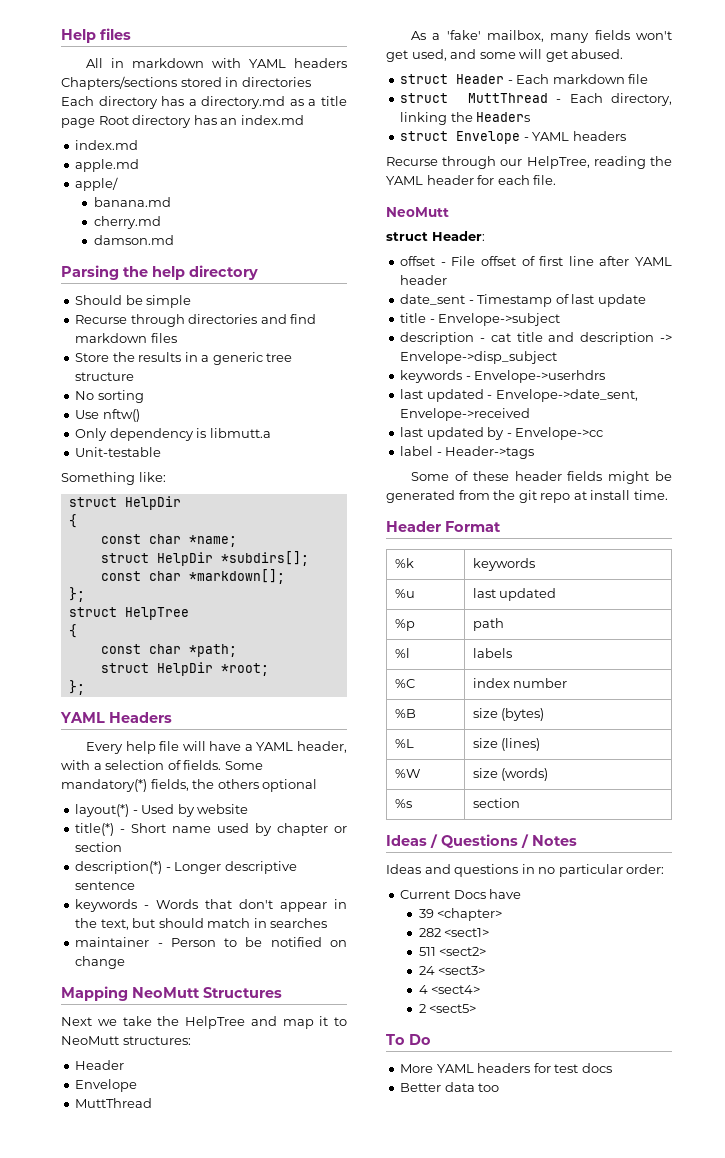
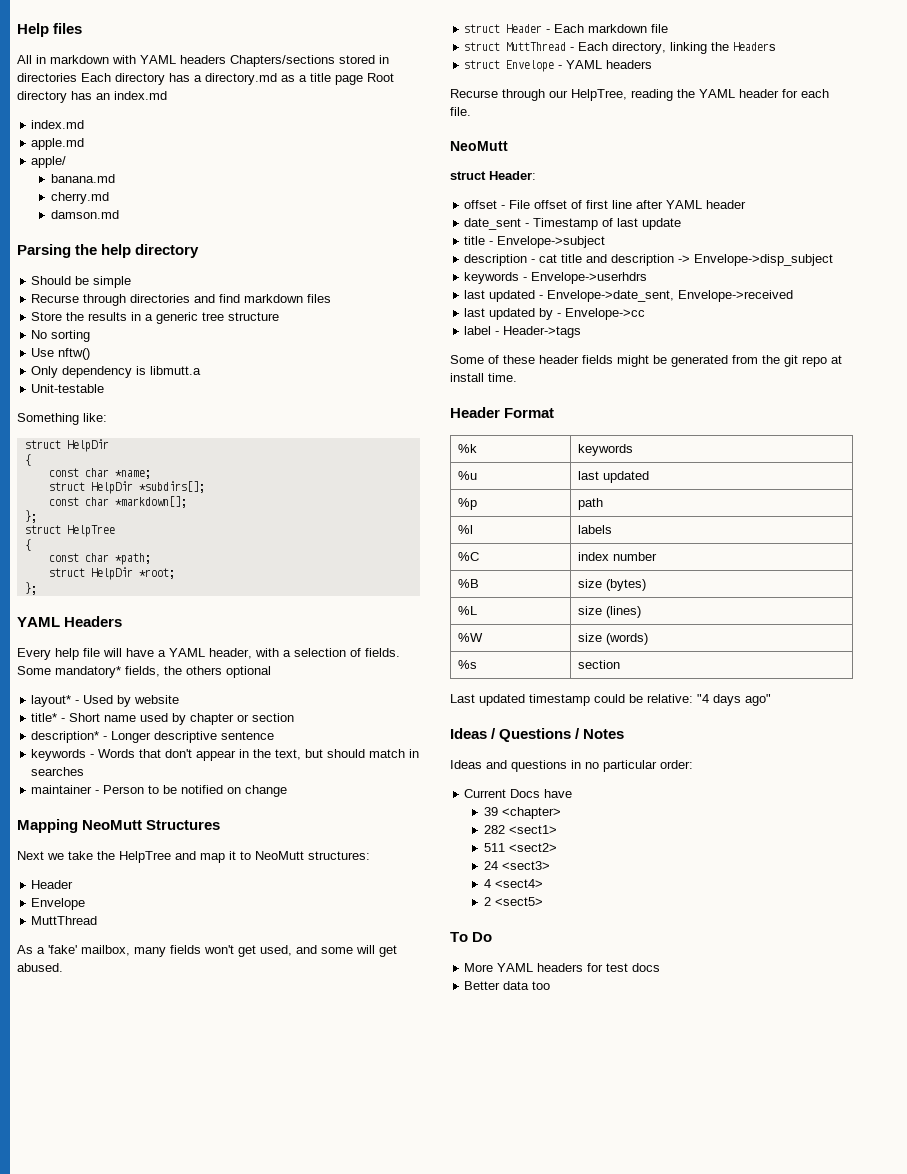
[61,779,147,792] mandatory(*) -> [55,666,121,678] mandatory*
[75,804,130,817] layout(*) -> [31,695,72,707] layout*
[75,823,115,836] title(*) -> [31,713,58,722] title*
[75,861,163,874] description(*) -> [31,731,100,743] description*
(520, 803) none -> [450,694,771,706] // Last updated timestamp could be relative: "4 days ago"

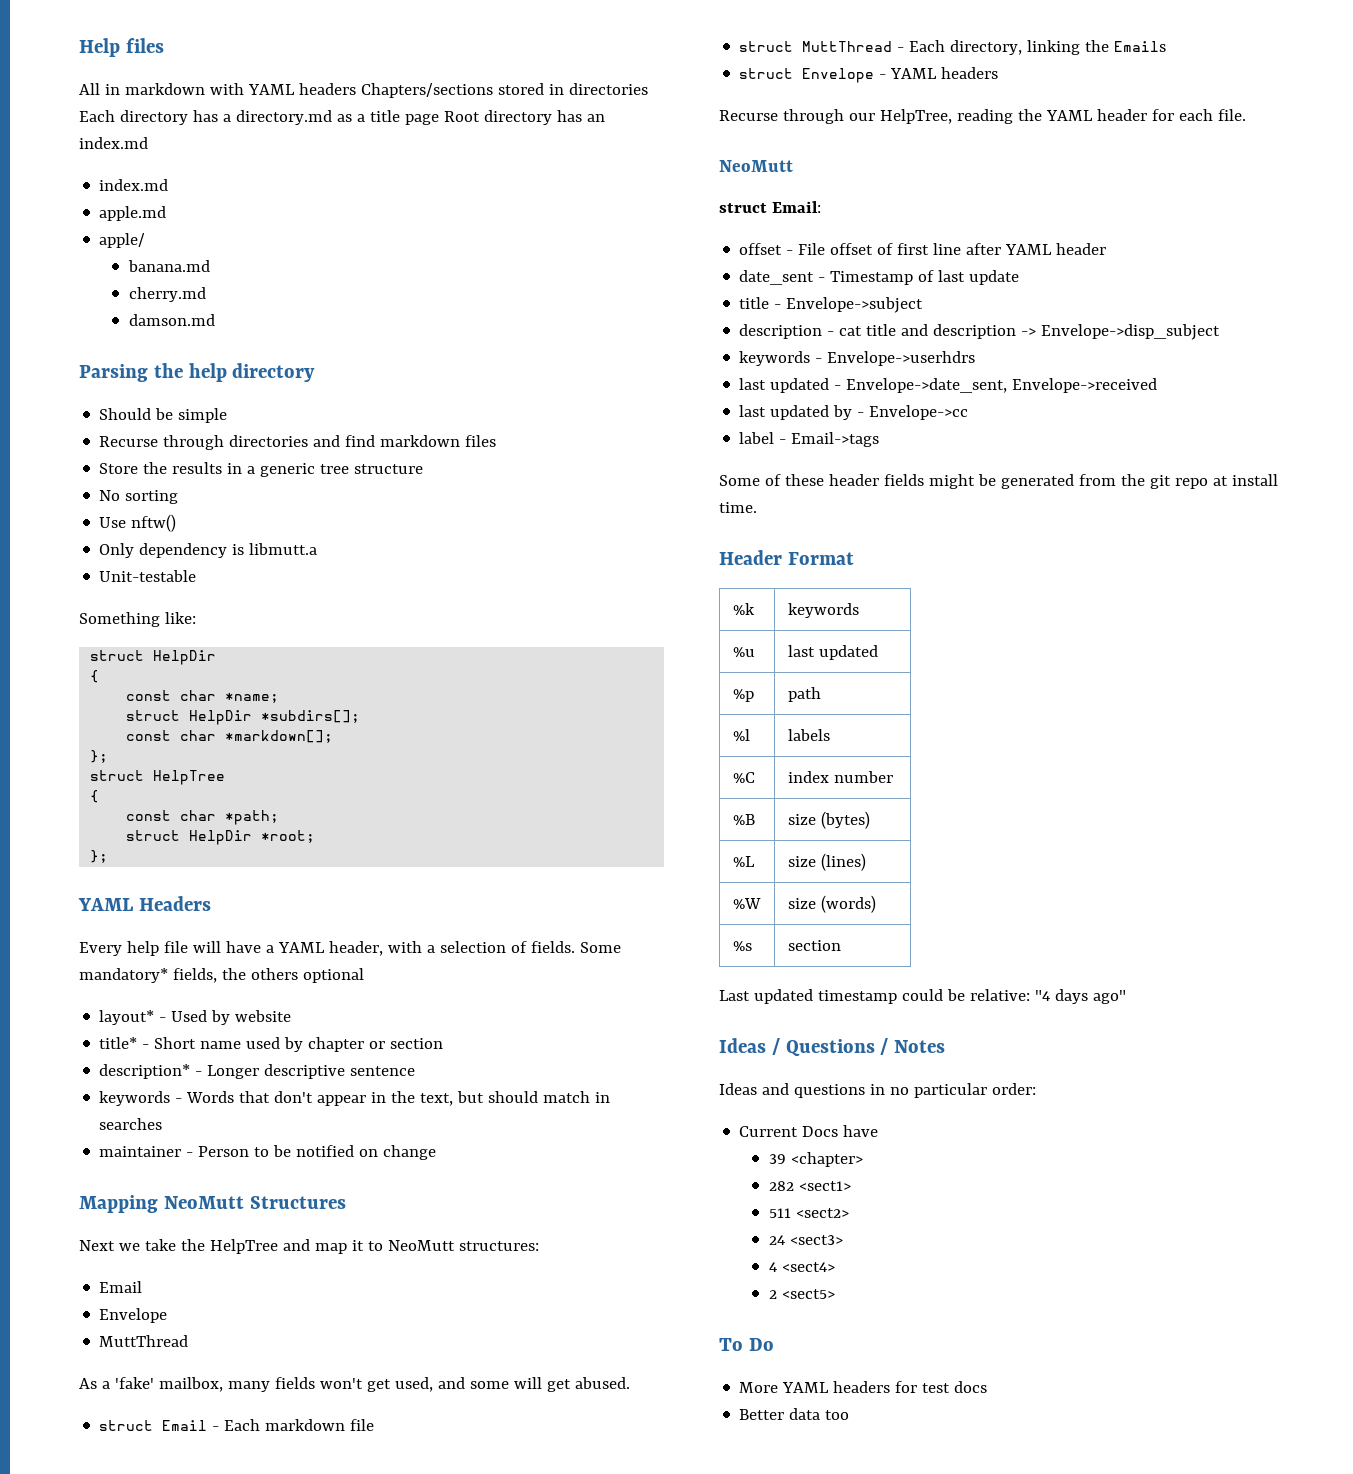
[31,880,74,889] Header -> [99,1281,143,1293] Email
[506,24,543,33] Header -> [162,1420,208,1431] Email
[733,42,777,51] Headers -> [1114,41,1167,52] Emails
[489,171,536,180] Header: -> [771,201,821,213] Email:
[503,326,582,338] Header->tags -> [791,432,880,447] Email->tags

